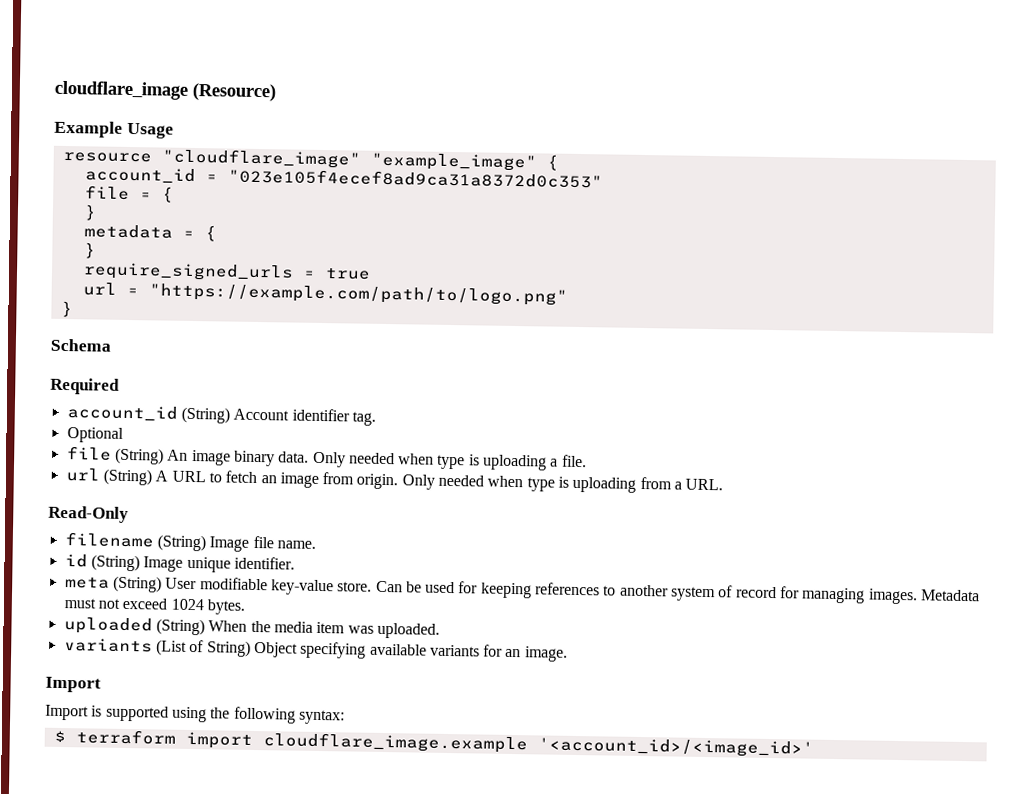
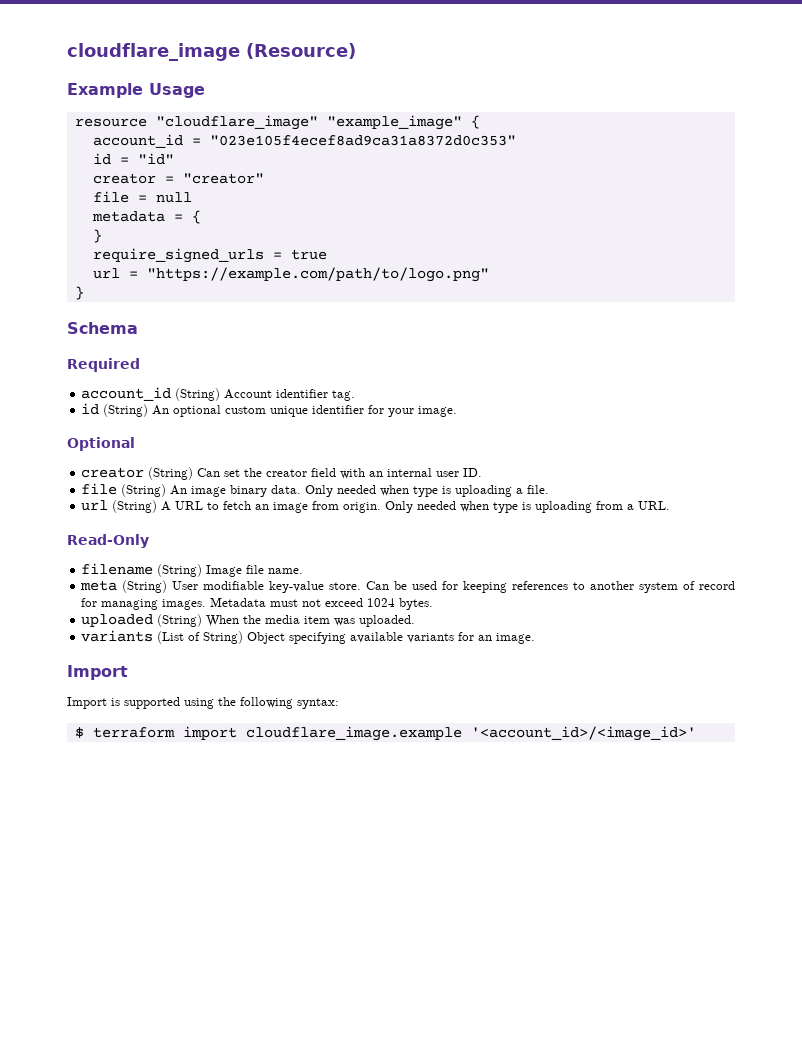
(603, 178) none -> [92,153,174,165] [92,173,264,184] // id = "id" // creator = "creator"
[161,186,174,203] [83,204,97,221] { // } -> [155,192,192,203] null
[66,427,124,443] Optional -> [81,403,458,417] [67,437,135,451] [81,467,483,480] id (String) An optional custom unique identifier for your image. // Optional // creator (String) Can set the creator field with an internal user ID.
[64,554,295,573] // id (String) Image unique identifier. -> (304, 571) none

